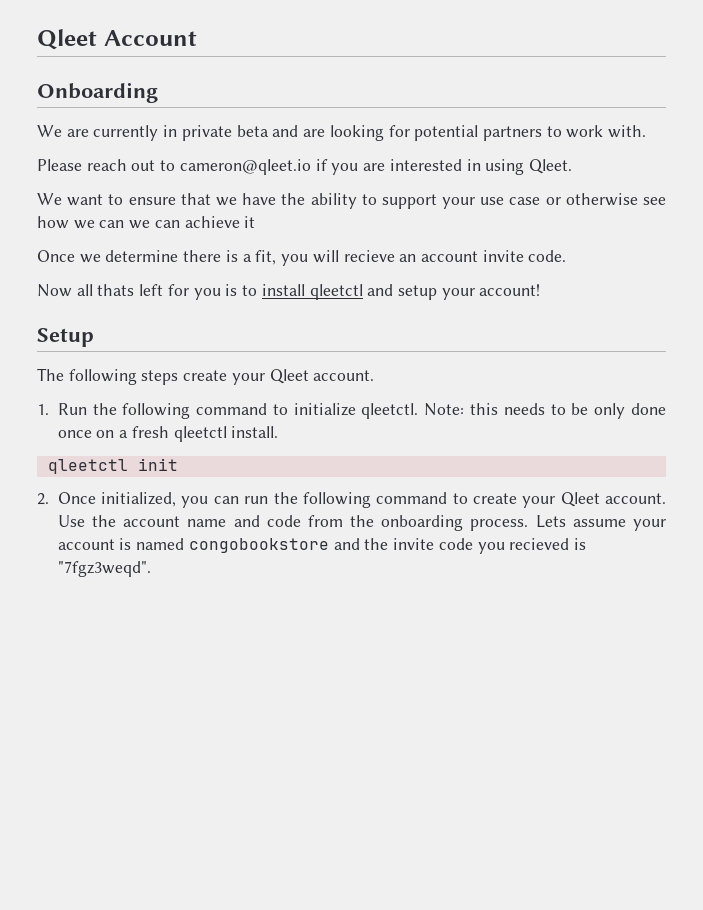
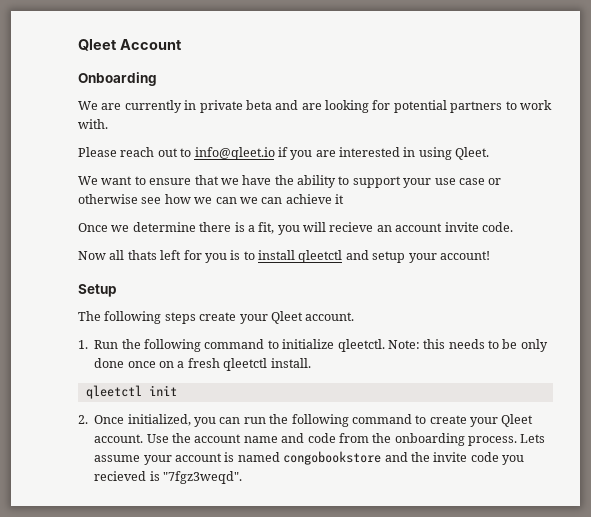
[179,159,311,175] cameron@qleet.io -> [194,147,275,160] info@qleet.io

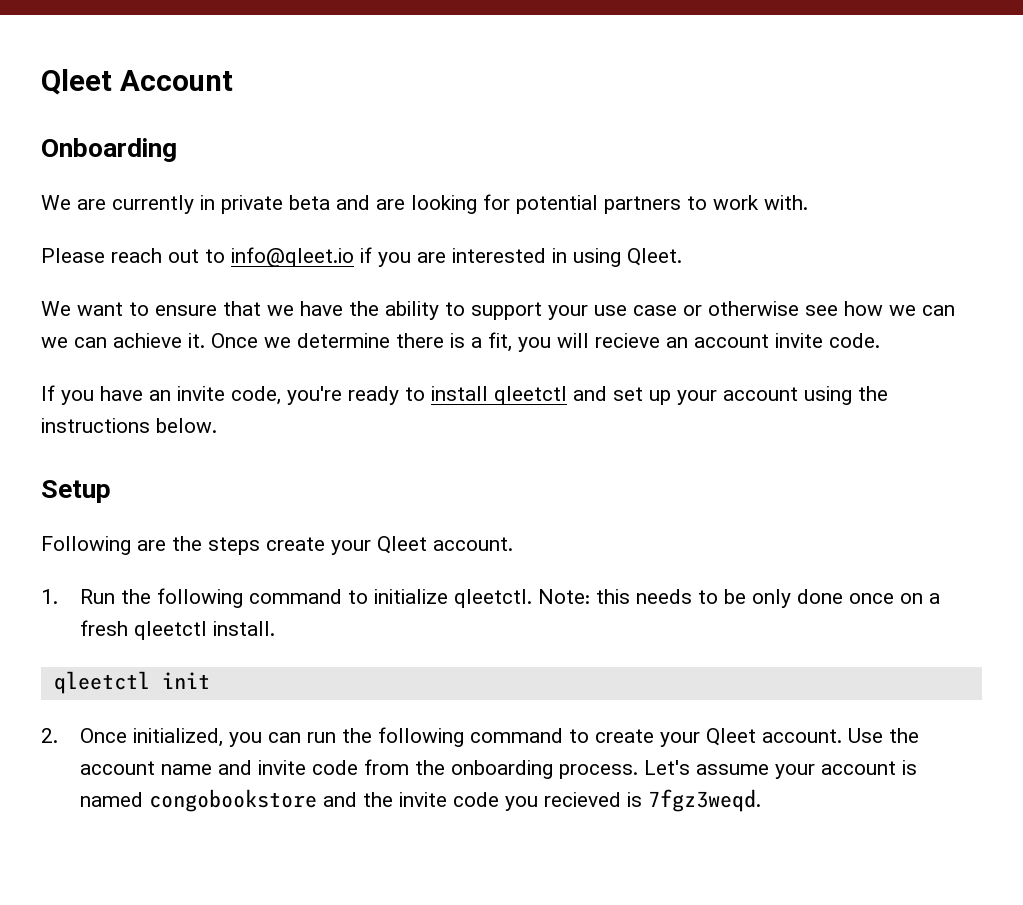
[335,194,344,204] it // -> [188,333,205,348] it.
[78,250,490,263] [78,284,117,297] [78,311,162,324] Now all thats left for you is to install qleetctl and setup your account! // Setup // The following -> [41,385,888,405] [41,418,217,433] [41,480,111,503] [41,536,202,555] If you have an invite code, you're ready to install qleetctl and set up your account using the instructions below. // Setup // Following are the
(305, 438) none -> [258,760,307,775] invite
[520,434,546,443] Lets -> [644,760,691,775] Let's
[163,471,242,484] "7fgz3weqd". -> [648,789,762,812] 7fgz3weqd.

